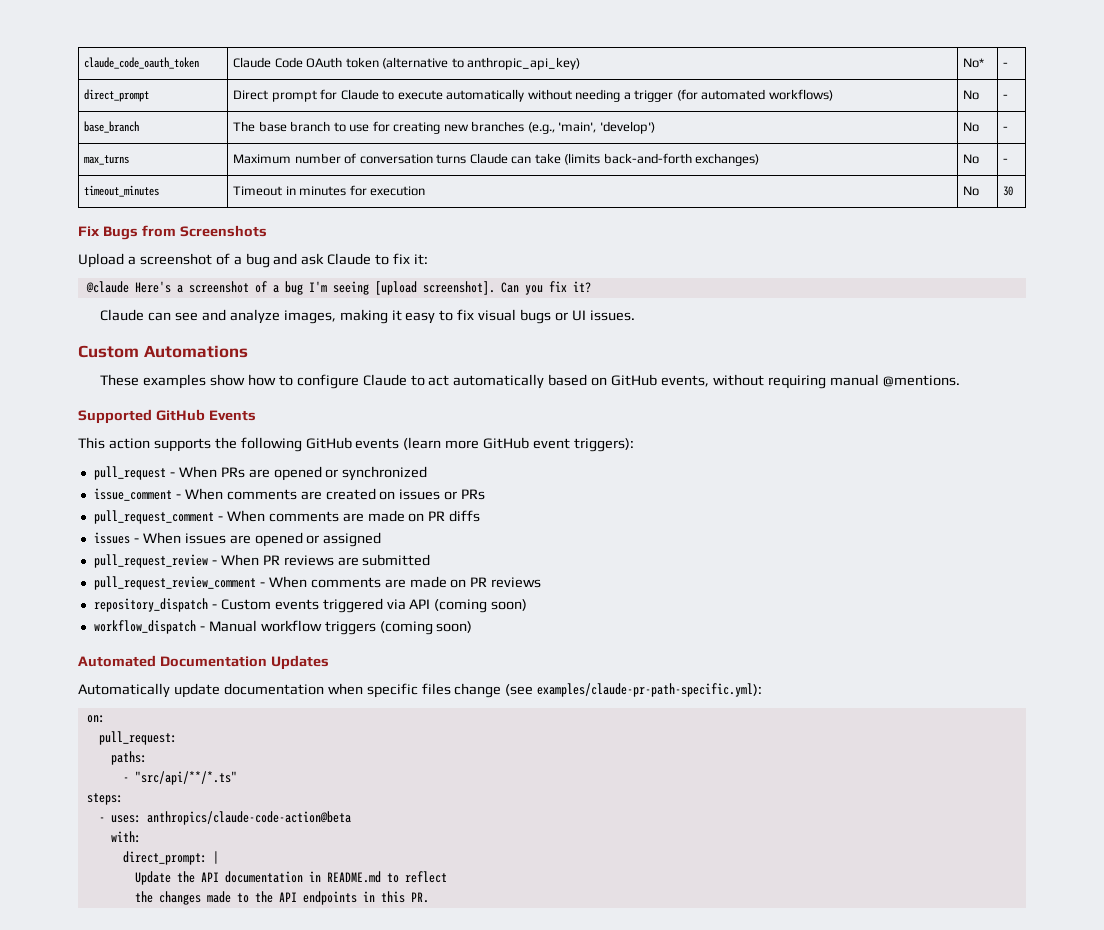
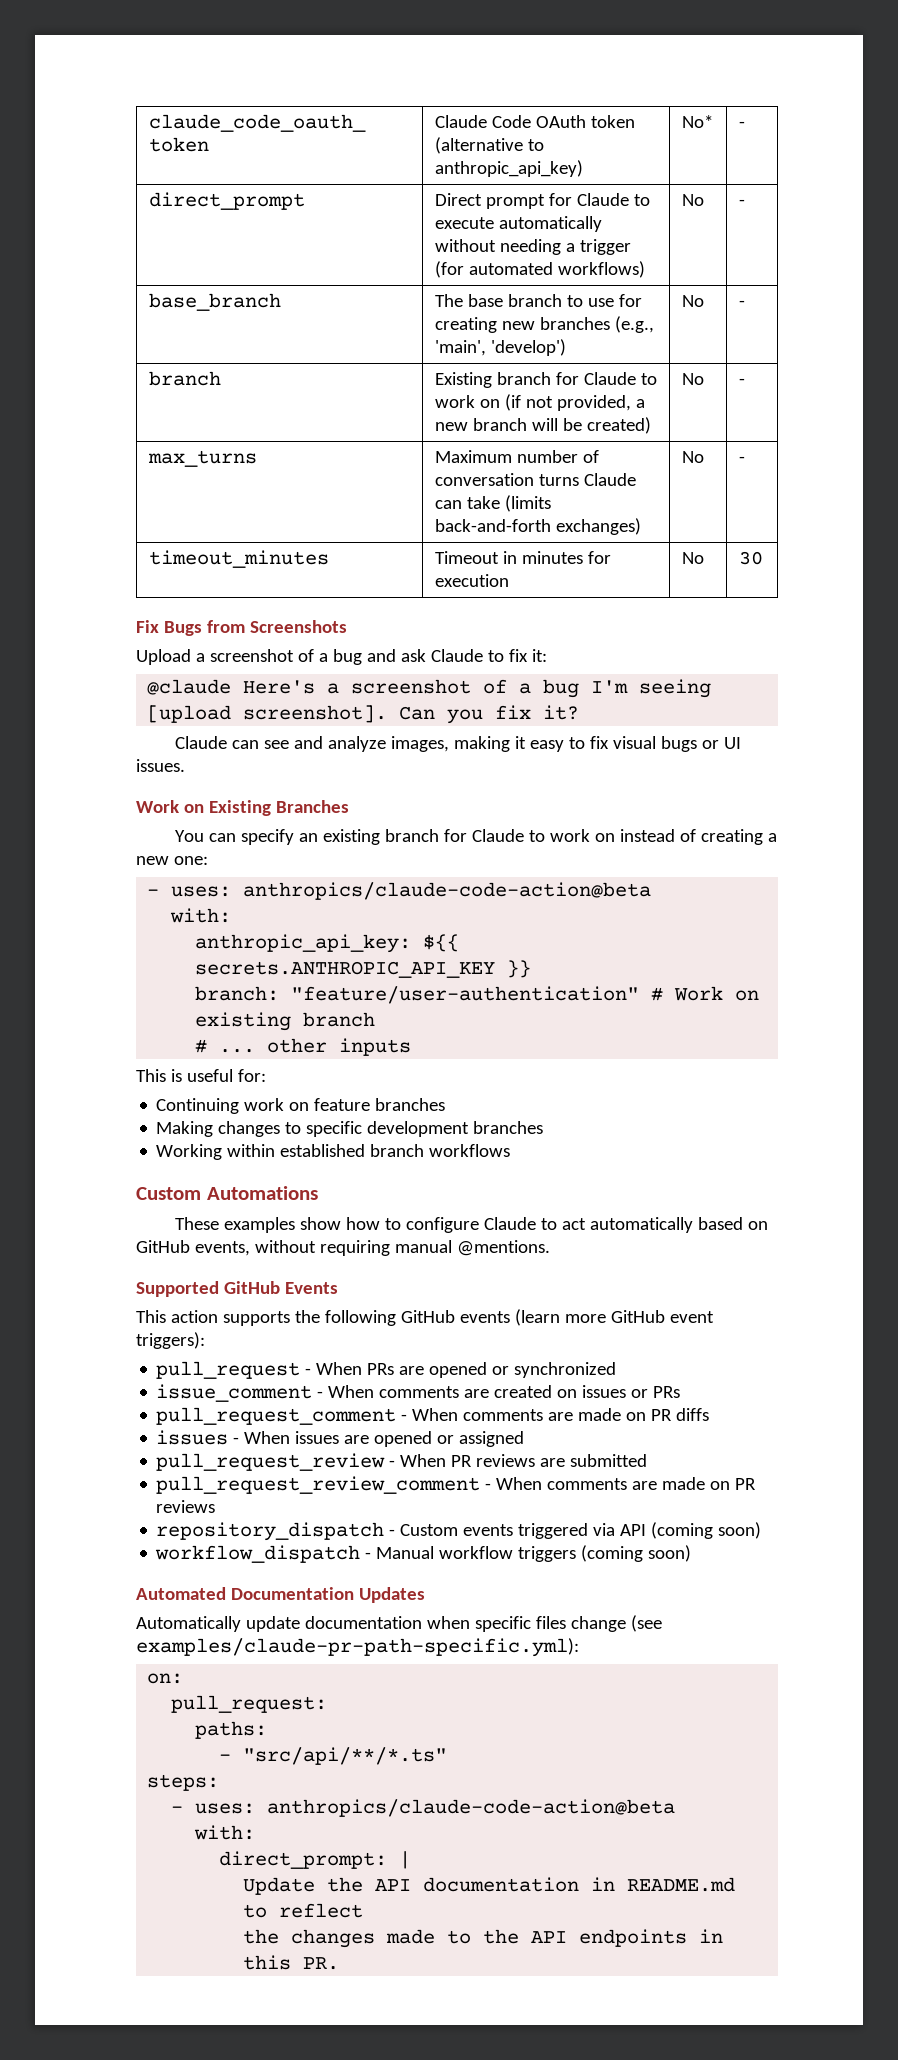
(1009, 128) none -> [148,371,221,386] [434,372,657,388] [434,394,645,411] [434,417,651,434] [681,373,704,385] [738,378,745,385] // branch | Existing branch for Claude to work on (if not provided, a new branch will be created) | No | -
(635, 315) none -> [136,800,349,816] [175,829,777,845] [136,856,208,865] [147,882,652,900] [170,908,232,923] [195,934,460,953] [195,960,532,978] [195,986,760,1004] [195,1012,376,1031] [195,1038,412,1056] [136,1069,266,1082] [156,1098,446,1114] [156,1121,544,1137] [156,1144,511,1160] // Work on Existing Branches // You can specify an existing branch for Claude to work on instead of creating a new one: // - uses: anthropics/claude-code-action@beta // with: // anthropic_api_key: ${{ secrets.ANTHROPIC_API_KEY }} // branch: "feature/user-authentication" # Work on existing branch // # ... other inputs // This is useful for: // Continuing work on feature branches // Making changes to specific development branches // Working within established branch workflows

